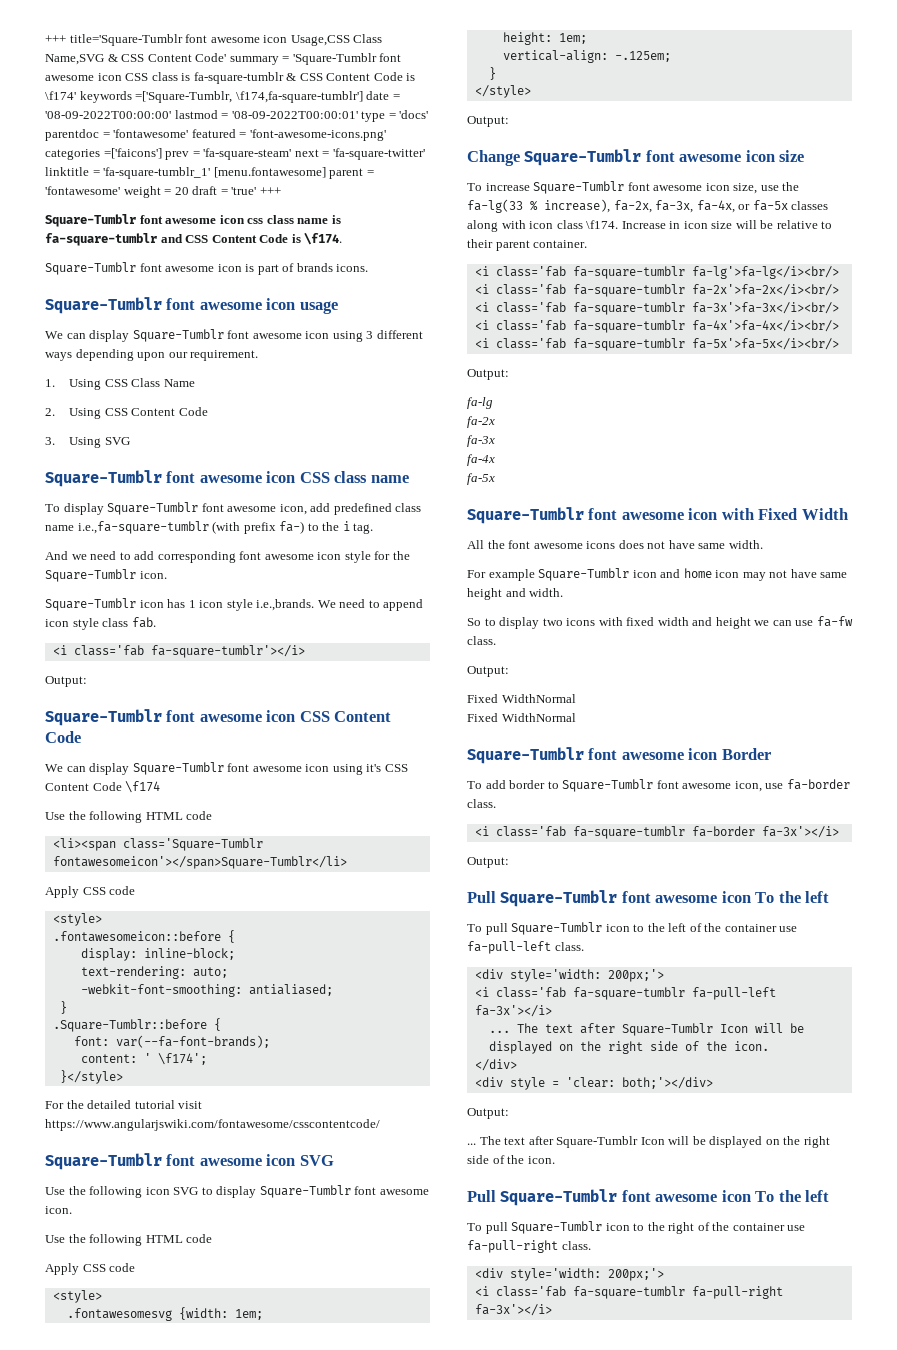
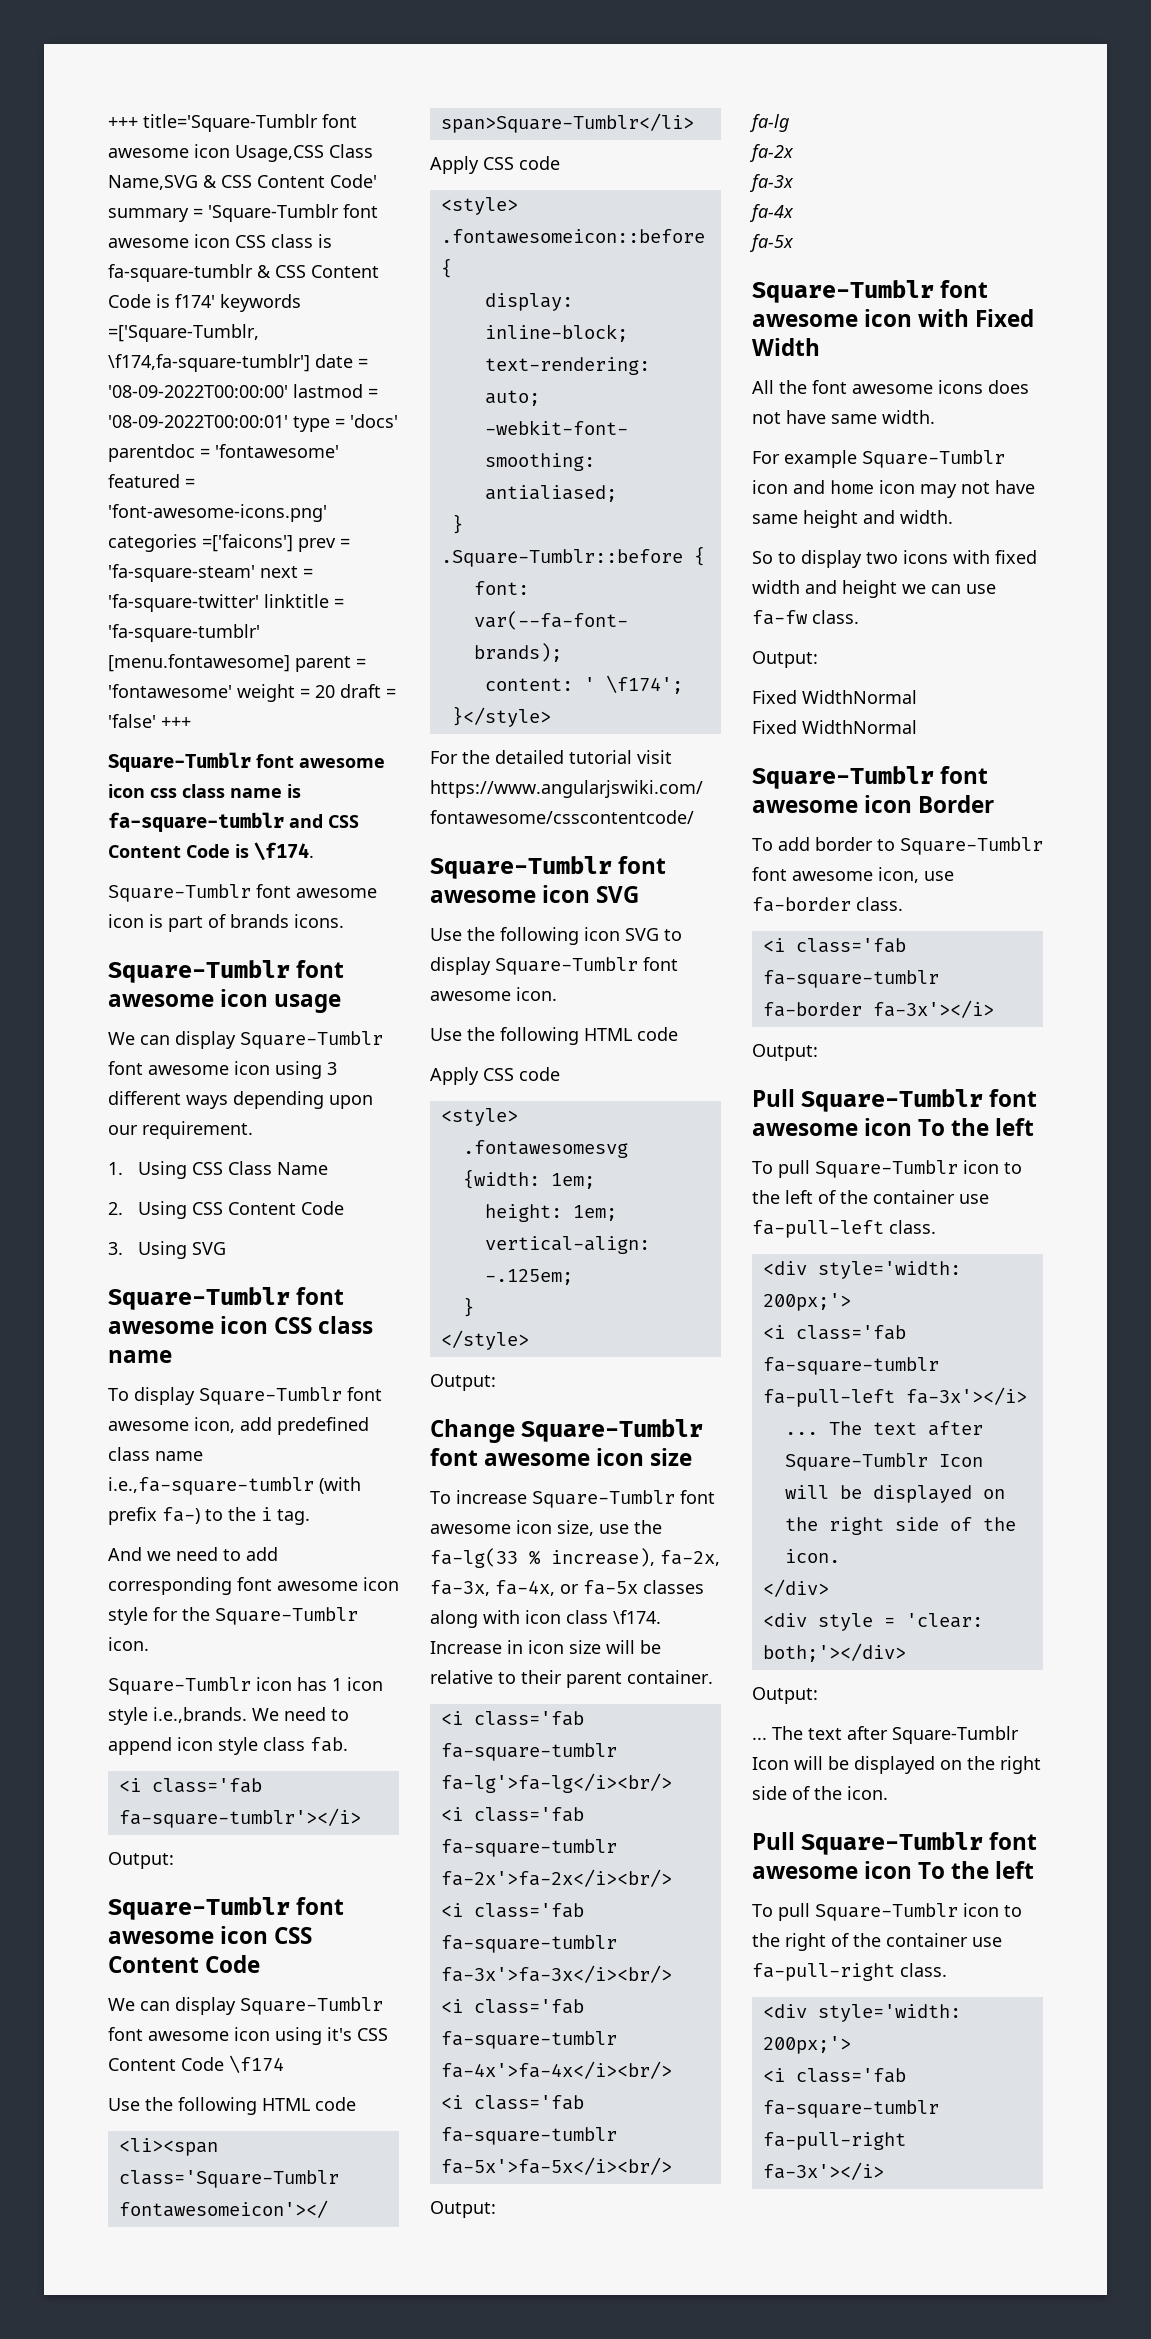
[45,91,76,100] \f174' -> [175,294,215,308] f174'
[103,167,211,179] 'fa-square-tumblr_1' -> [108,624,260,642] 'fa-square-tumblr'
[231,187,257,195] 'true' -> [108,714,156,728] 'false'

